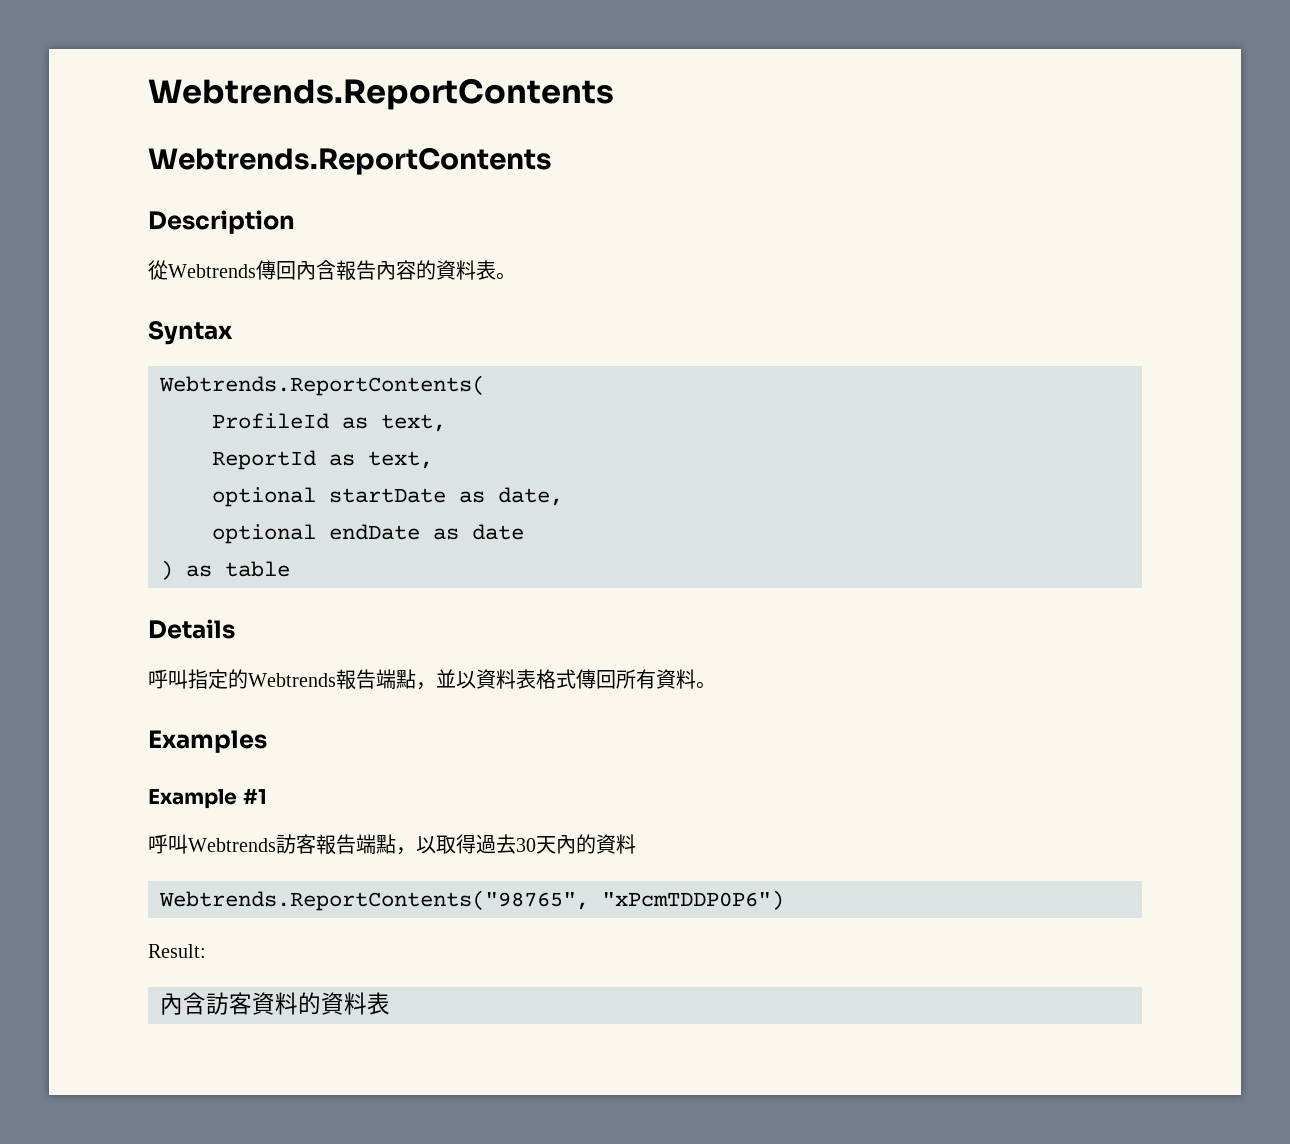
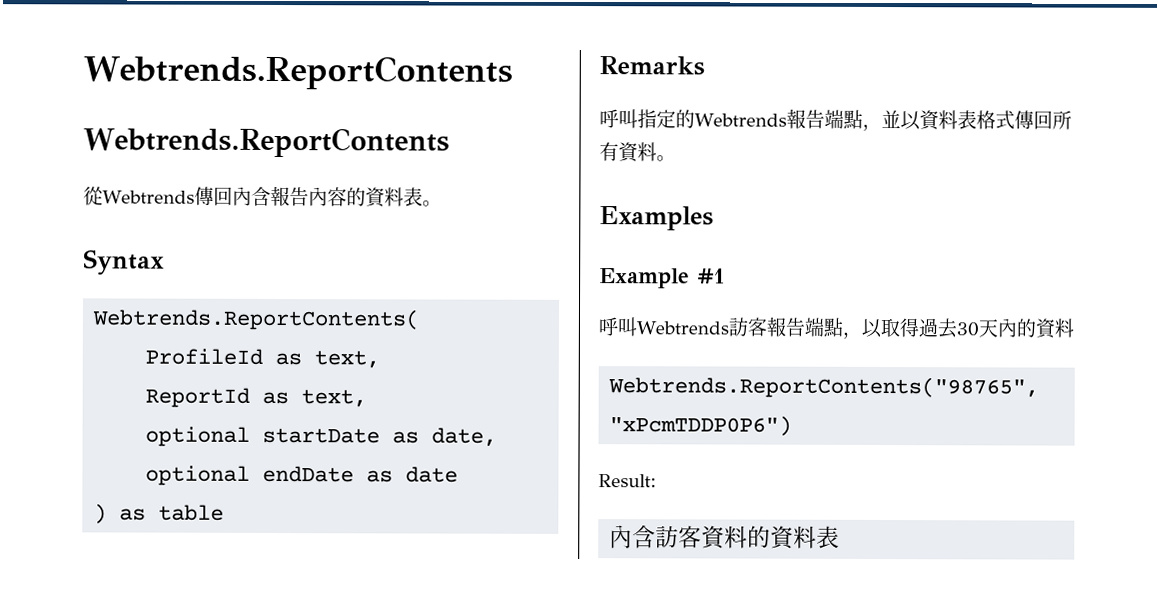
[148,210,295,234] // Description -> (450, 142) none
[148,619,235,639] Details -> [599,56,705,76] Remarks

